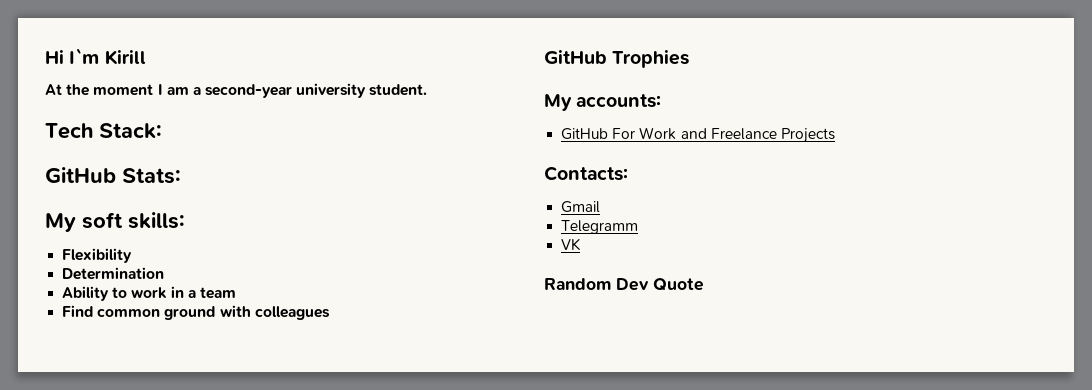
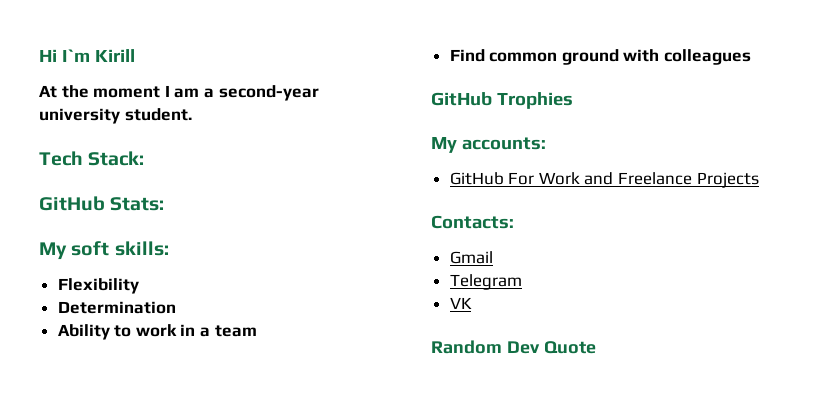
[561,220,639,234] Telegramm -> [449,274,522,290] Telegram

